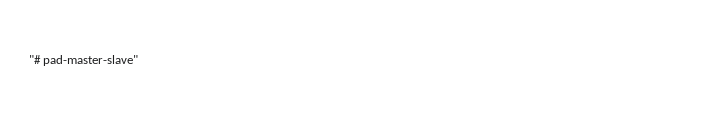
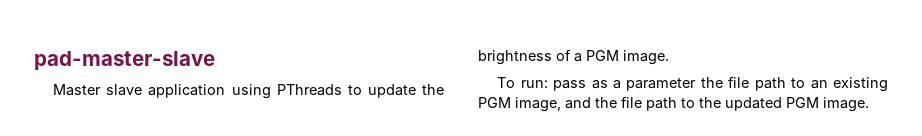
[29,55,139,66] "# pad-master-slave" -> [34,51,215,70] [53,84,445,99] [478,49,669,65] [497,76,888,92] [478,96,869,112] pad-master-slave // Master slave application using PThreads to update the brightness of a PGM image. // To run: pass as a parameter the file path to an existing PGM image, and the file path to the updated PGM image.

